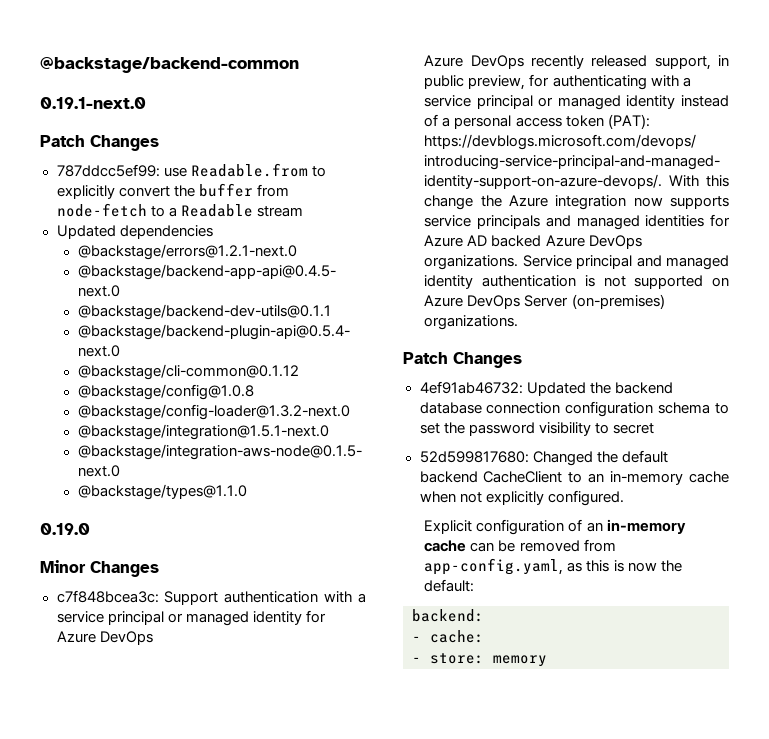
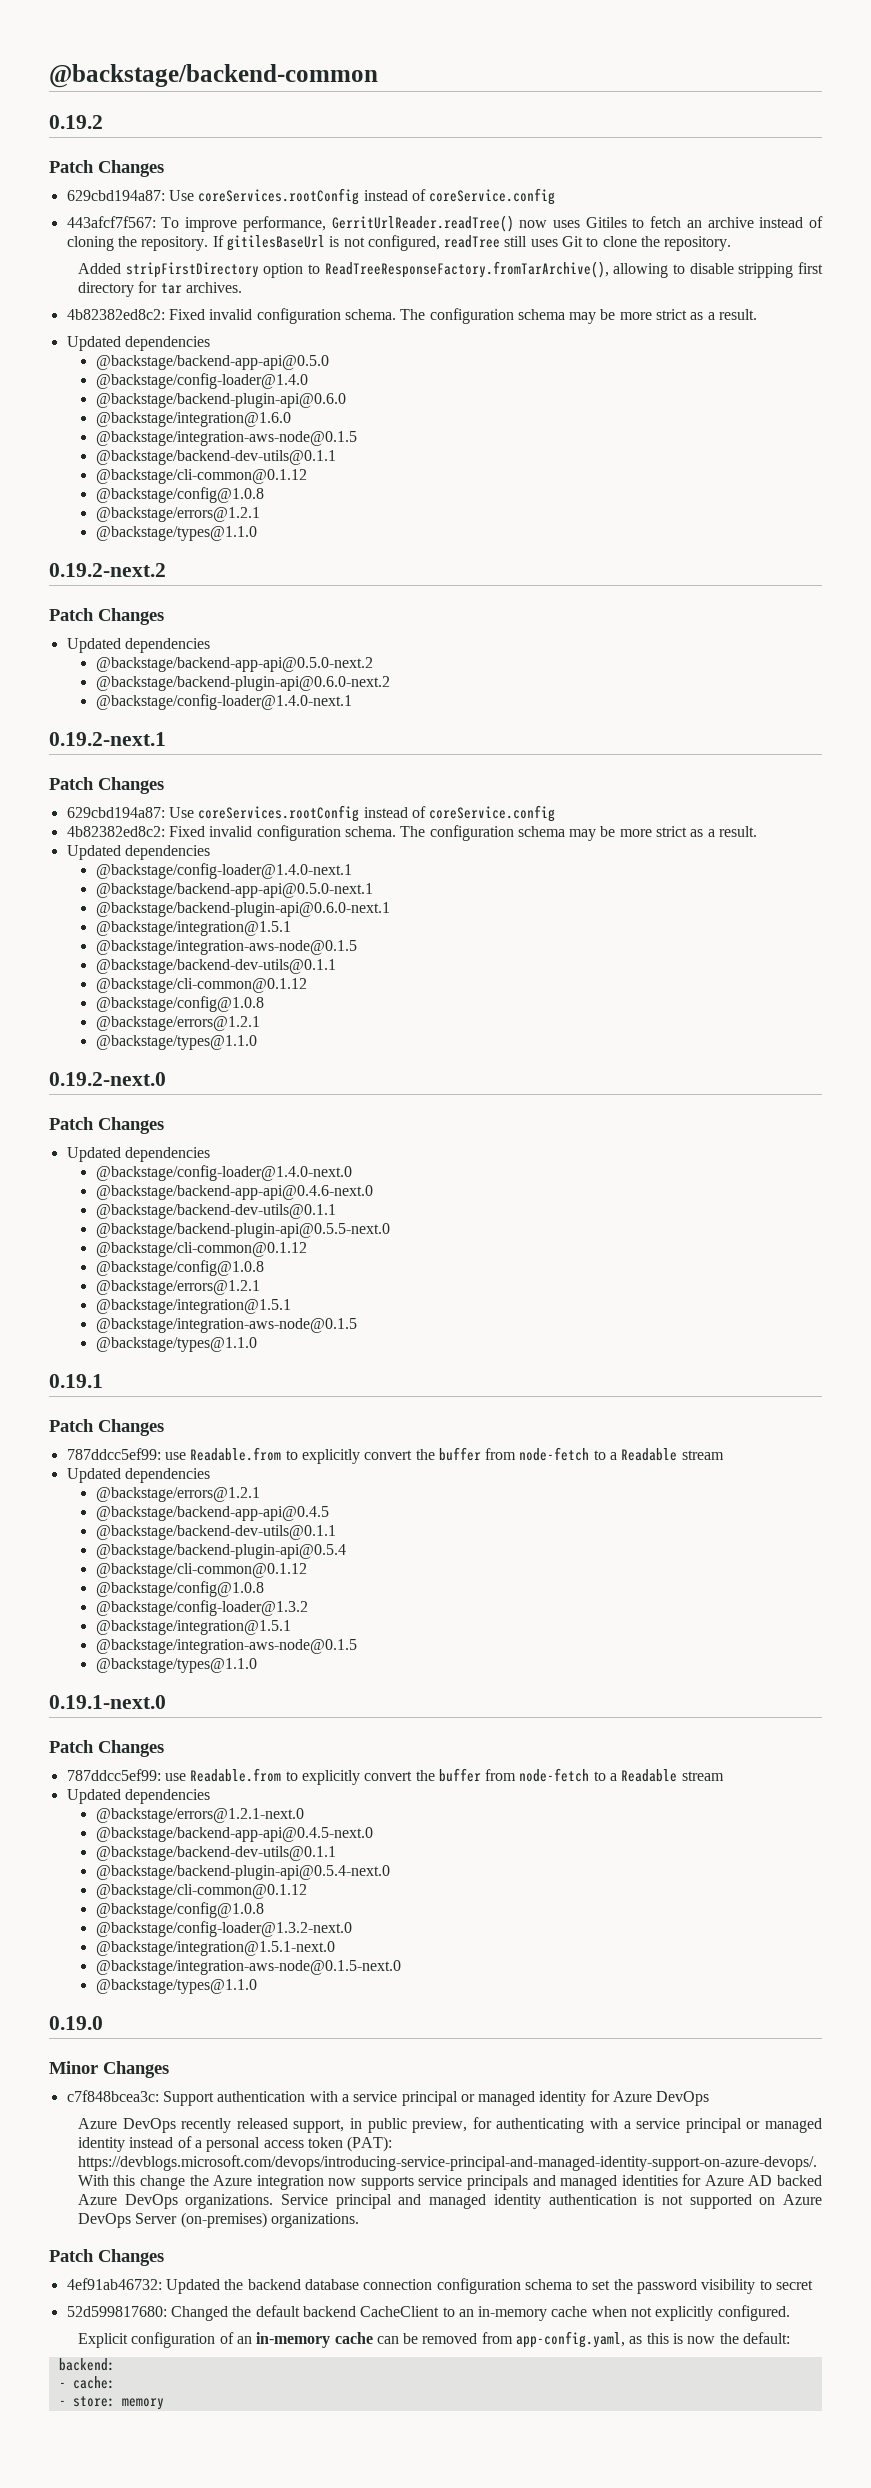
(299, 65) none -> [49,115,103,129] [49,160,164,177] [66,188,556,205] [66,215,824,232] [66,235,732,251] [77,261,824,278] [77,281,242,297] [66,308,758,324] [66,336,210,351] [95,355,329,370] [95,373,308,389] [95,393,346,408] [95,412,291,427] [95,431,357,446] [95,450,336,465] [95,469,307,484] [95,487,264,503] [95,507,260,522] [95,526,257,541] [49,563,166,577] [49,608,164,625] [66,638,210,653] [95,657,373,672] [95,676,390,691] [95,694,352,710] [49,732,166,746] [49,777,164,794] [66,805,556,822] [66,825,758,841] [66,845,210,860] [95,863,352,879] [95,883,373,898] [95,902,390,917] [95,921,291,936] [95,940,357,955] [95,959,336,974] [95,978,307,993] [95,996,264,1012] [95,1016,260,1031] [95,1035,257,1050] [49,1072,166,1086] [49,1117,164,1134] [66,1147,210,1162] [95,1165,352,1181] [95,1185,373,1200] [95,1204,336,1219] [95,1223,390,1238] [95,1242,307,1257] [95,1260,264,1276] [95,1280,260,1295] [95,1299,291,1314] [95,1318,357,1333] [95,1337,257,1352] [49,1374,103,1388] [49,1419,164,1436] [66,1447,724,1464] [66,1468,210,1483] [95,1487,260,1502] [95,1506,329,1521] [95,1525,336,1540] [95,1544,346,1559] [95,1563,307,1578] [95,1581,264,1597] [95,1600,308,1616] [95,1620,291,1635] [95,1639,357,1654] [95,1658,257,1673] // 0.19.2 // Patch Changes // 629cbd194a87: Use coreServices.rootConfig instead of coreService.config // 443afcf7f567: To improve performance, GerritUrlReader.readTree() now uses Gitiles to fetch an archive instead of cloning the repository. If gitilesBaseUrl is not configured, readTree still uses Git to clone the repository. // Added stripFirstDirectory option to ReadTreeResponseFactory.fromTarArchive(), allowing to disable stripping first directory for tar archives. // 4b82382ed8c2: Fixed invalid configuration schema. The configuration schema may be more strict as a result. // Updated dependencies // @backstage/backend-app-api@0.5.0 // @backstage/config-loader@1.4.0 // @backstage/backend-plugin-api@0.6.0 // @backstage/integration@1.6.0 // @backstage/integration-aws-node@0.1.5 // @backstage/backend-dev-utils@0.1.1 // @backstage/cli-common@0.1.12 // @backstage/config@1.0.8 // @backstage/errors@1.2.1 // @backstage/types@1.1.0 // 0.19.2-next.2 // Patch Changes // Updated dependencies // @backstage/backend-app-api@0.5.0-next.2 // @backstage/backend-plugin-api@0.6.0-next.2 // @backstage/config-loader@1.4.0-next.1 // 0.19.2-next.1 // Patch Changes // 629cbd194a87: Use coreServices.rootConfig instead of coreService.config // 4b82382ed8c2: Fixed invalid configuration schema. The configuration schema may be more strict as a result. // Updated dependencies // @backstage/config-loader@1.4.0-next.1 // @backstage/backend-app-api@0.5.0-next.1 // @backstage/backend-plugin-api@0.6.0-next.1 // @backstage/integration@1.5.1 // @backstage/integration-aws-node@0.1.5 // @backstage/backend-dev-utils@0.1.1 // @backstage/cli-common@0.1.12 // @backstage/config@1.0.8 // @backstage/errors@1.2.1 // @backstage/types@1.1.0 // 0.19.2-next.0 // Patch Changes // Updated dependencies // @backstage/config-loader@1.4.0-next.0 // @backstage/backend-app-api@0.4.6-next.0 // @backstage/backend-dev-utils@0.1.1 // @backstage/backend-plugin-api@0.5.5-next.0 // @backstage/cli-common@0.1.12 // @backstage/config@1.0.8 // @backstage/errors@1.2.1 // @backstage/integration@1.5.1 // @backstage/integration-aws-node@0.1.5 // @backstage/types@1.1.0 // 0.19.1 // Patch Changes // 787ddcc5ef99: use Readable.from to explicitly convert the buffer from node-fetch to a Readable stream // Updated dependencies // @backstage/errors@1.2.1 // @backstage/backend-app-api@0.4.5 // @backstage/backend-dev-utils@0.1.1 // @backstage/backend-plugin-api@0.5.4 // @backstage/cli-common@0.1.12 // @backstage/config@1.0.8 // @backstage/config-loader@1.3.2 // @backstage/integration@1.5.1 // @backstage/integration-aws-node@0.1.5 // @backstage/types@1.1.0

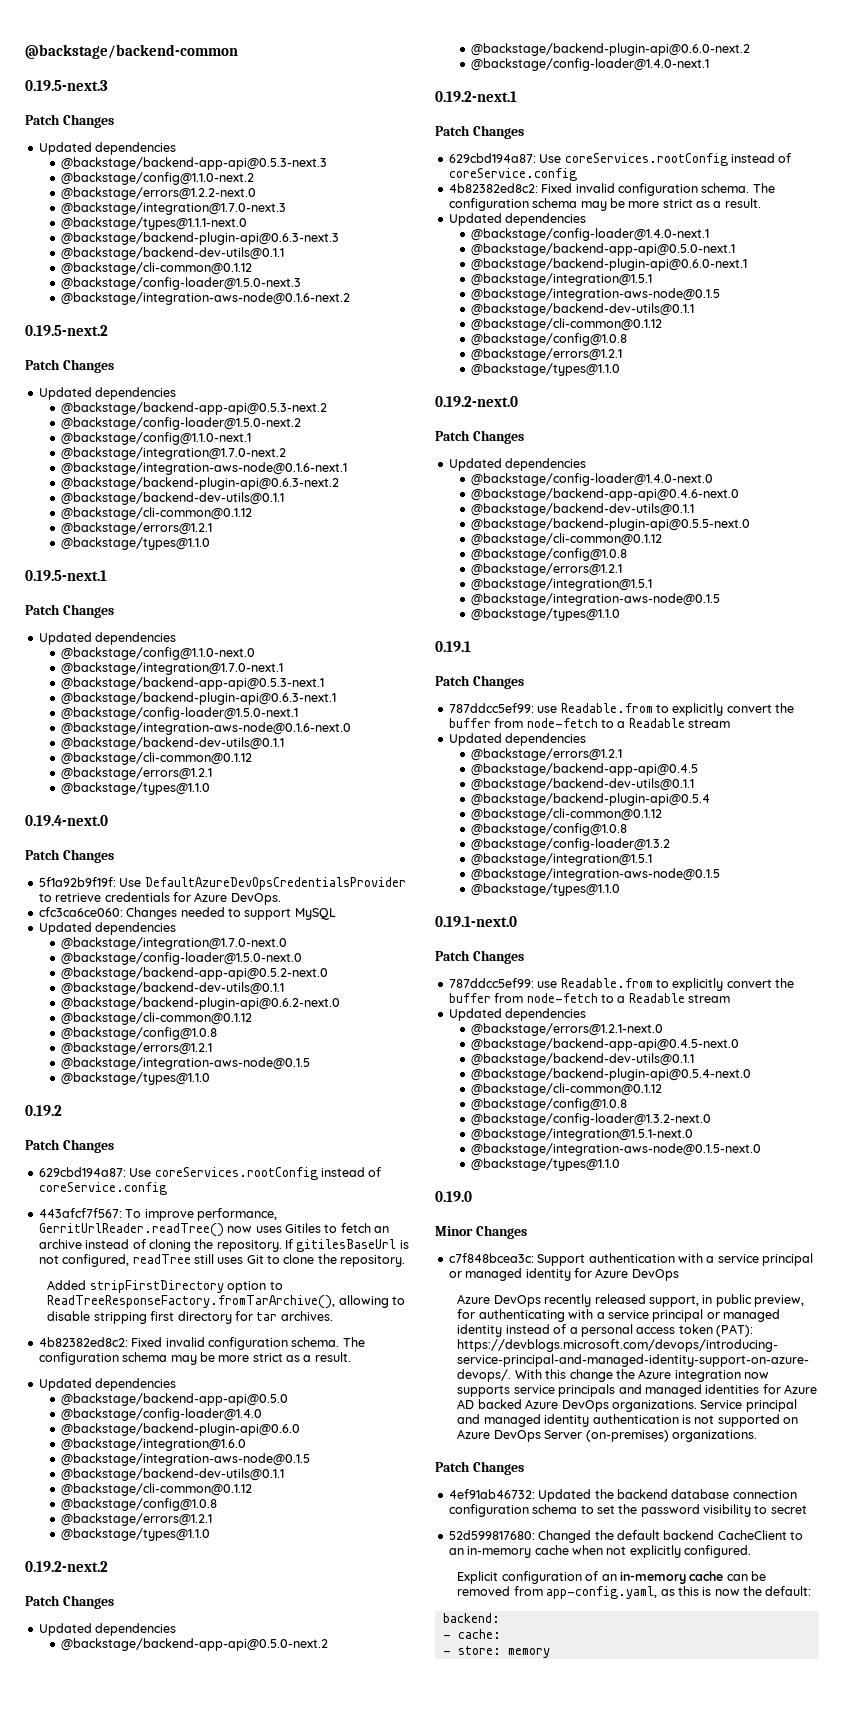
(378, 76) none -> [25,80,108,91] [25,114,114,128] [38,142,177,155] [61,157,328,170] [61,172,255,185] [61,187,257,200] [61,202,287,215] [61,217,248,230] [61,232,340,245] [61,247,285,260] [61,262,253,275] [61,277,302,290] [61,292,351,305] [25,325,108,336] [25,359,114,373] [38,387,177,400] [61,402,328,415] [61,417,302,430] [61,432,252,445] [61,447,287,460] [61,462,348,475] [61,477,340,490] [61,492,285,505] [61,507,253,520] [61,522,213,535] [61,537,211,550] [25,570,107,581] [25,604,114,618] [38,632,177,645] [61,647,256,660] [61,662,284,675] [61,677,325,690] [61,692,337,705] [61,707,299,720] [61,722,352,735] [61,737,285,750] [61,752,253,765] [61,767,213,780] [61,782,211,795] [25,815,108,826] [25,849,114,863] [38,877,406,890] [38,892,281,905] [38,907,336,920] [38,922,177,935] [61,937,288,950] [61,952,303,965] [61,967,329,980] [61,982,285,995] [61,997,341,1010] [61,1012,253,1025] [61,1027,218,1040] [61,1042,213,1055] [61,1057,311,1070] [61,1072,211,1085] // 0.19.5-next.3 // Patch Changes // Updated dependencies // @backstage/backend-app-api@0.5.3-next.3 // @backstage/config@1.1.0-next.2 // @backstage/errors@1.2.2-next.0 // @backstage/integration@1.7.0-next.3 // @backstage/types@1.1.1-next.0 // @backstage/backend-plugin-api@0.6.3-next.3 // @backstage/backend-dev-utils@0.1.1 // @backstage/cli-common@0.1.12 // @backstage/config-loader@1.5.0-next.3 // @backstage/integration-aws-node@0.1.6-next.2 // 0.19.5-next.2 // Patch Changes // Updated dependencies // @backstage/backend-app-api@0.5.3-next.2 // @backstage/config-loader@1.5.0-next.2 // @backstage/config@1.1.0-next.1 // @backstage/integration@1.7.0-next.2 // @backstage/integration-aws-node@0.1.6-next.1 // @backstage/backend-plugin-api@0.6.3-next.2 // @backstage/backend-dev-utils@0.1.1 // @backstage/cli-common@0.1.12 // @backstage/errors@1.2.1 // @backstage/types@1.1.0 // 0.19.5-next.1 // Patch Changes // Updated dependencies // @backstage/config@1.1.0-next.0 // @backstage/integration@1.7.0-next.1 // @backstage/backend-app-api@0.5.3-next.1 // @backstage/backend-plugin-api@0.6.3-next.1 // @backstage/config-loader@1.5.0-next.1 // @backstage/integration-aws-node@0.1.6-next.0 // @backstage/backend-dev-utils@0.1.1 // @backstage/cli-common@0.1.12 // @backstage/errors@1.2.1 // @backstage/types@1.1.0 // 0.19.4-next.0 // Patch Changes // 5f1a92b9f19f: Use DefaultAzureDevOpsCredentialsProvider to retrieve credentials for Azure DevOps. // cfc3ca6ce060: Changes needed to support MySQL // Updated dependencies // @backstage/integration@1.7.0-next.0 // @backstage/config-loader@1.5.0-next.0 // @backstage/backend-app-api@0.5.2-next.0 // @backstage/backend-dev-utils@0.1.1 // @backstage/backend-plugin-api@0.6.2-next.0 // @backstage/cli-common@0.1.12 // @backstage/config@1.0.8 // @backstage/errors@1.2.1 // @backstage/integration-aws-node@0.1.5 // @backstage/types@1.1.0

